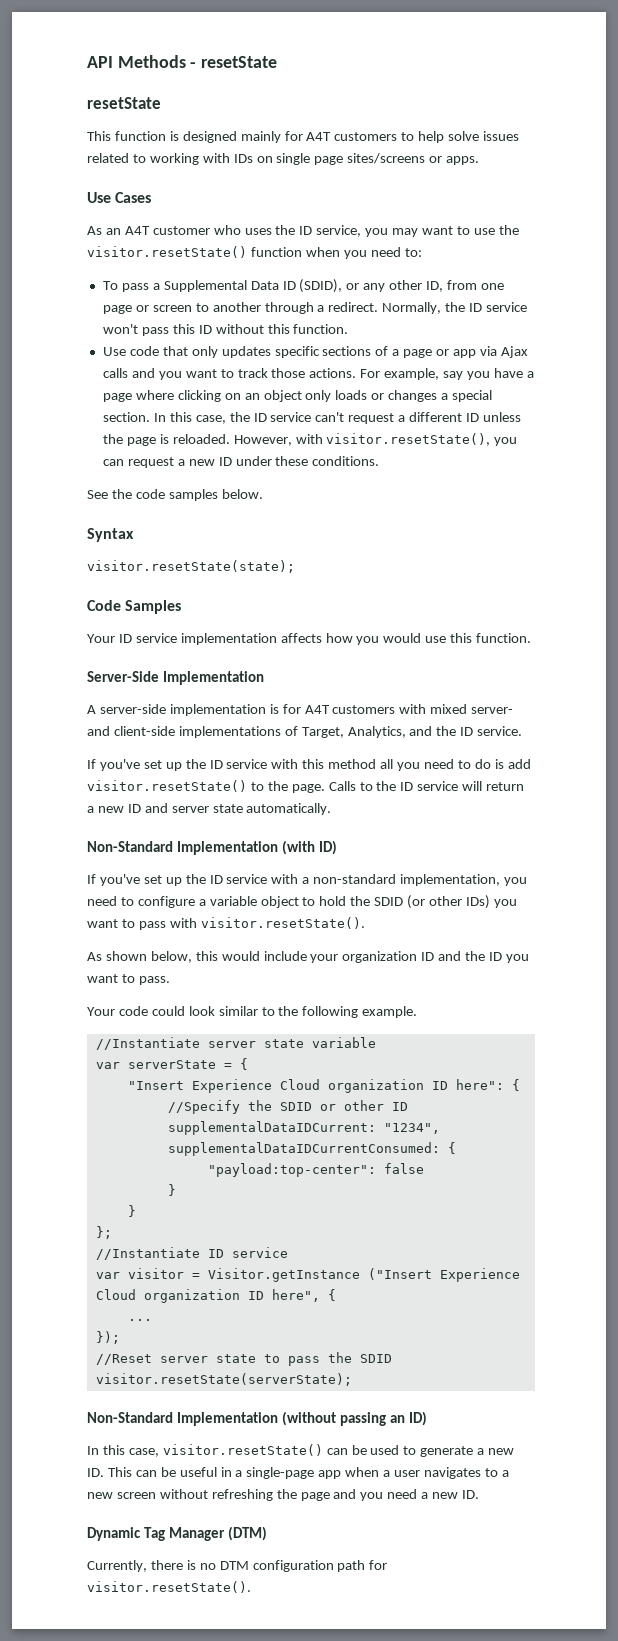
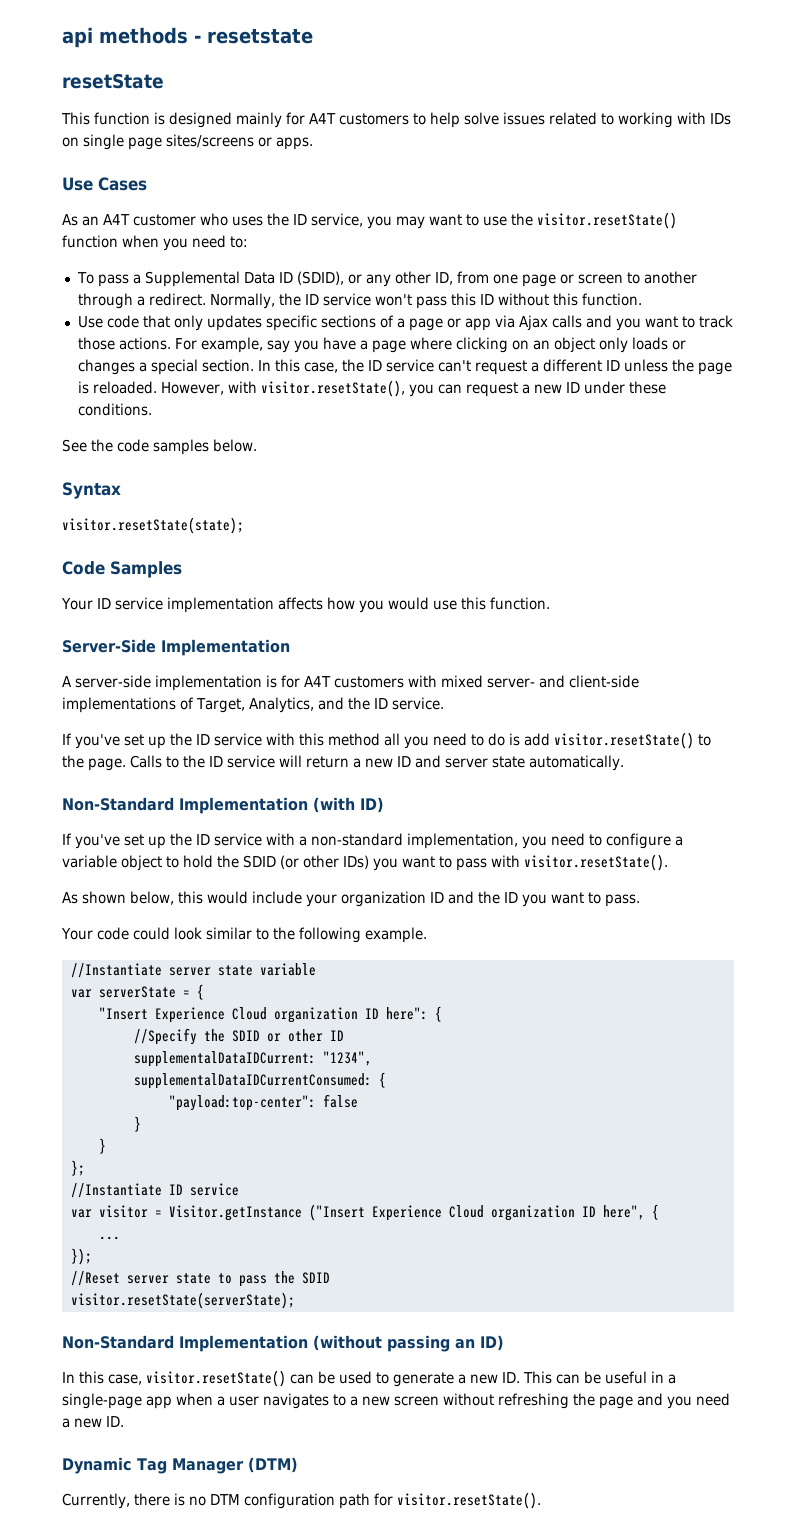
[87,55,278,68] API Methods - resetState -> [62,27,313,48] api methods - resetstate

